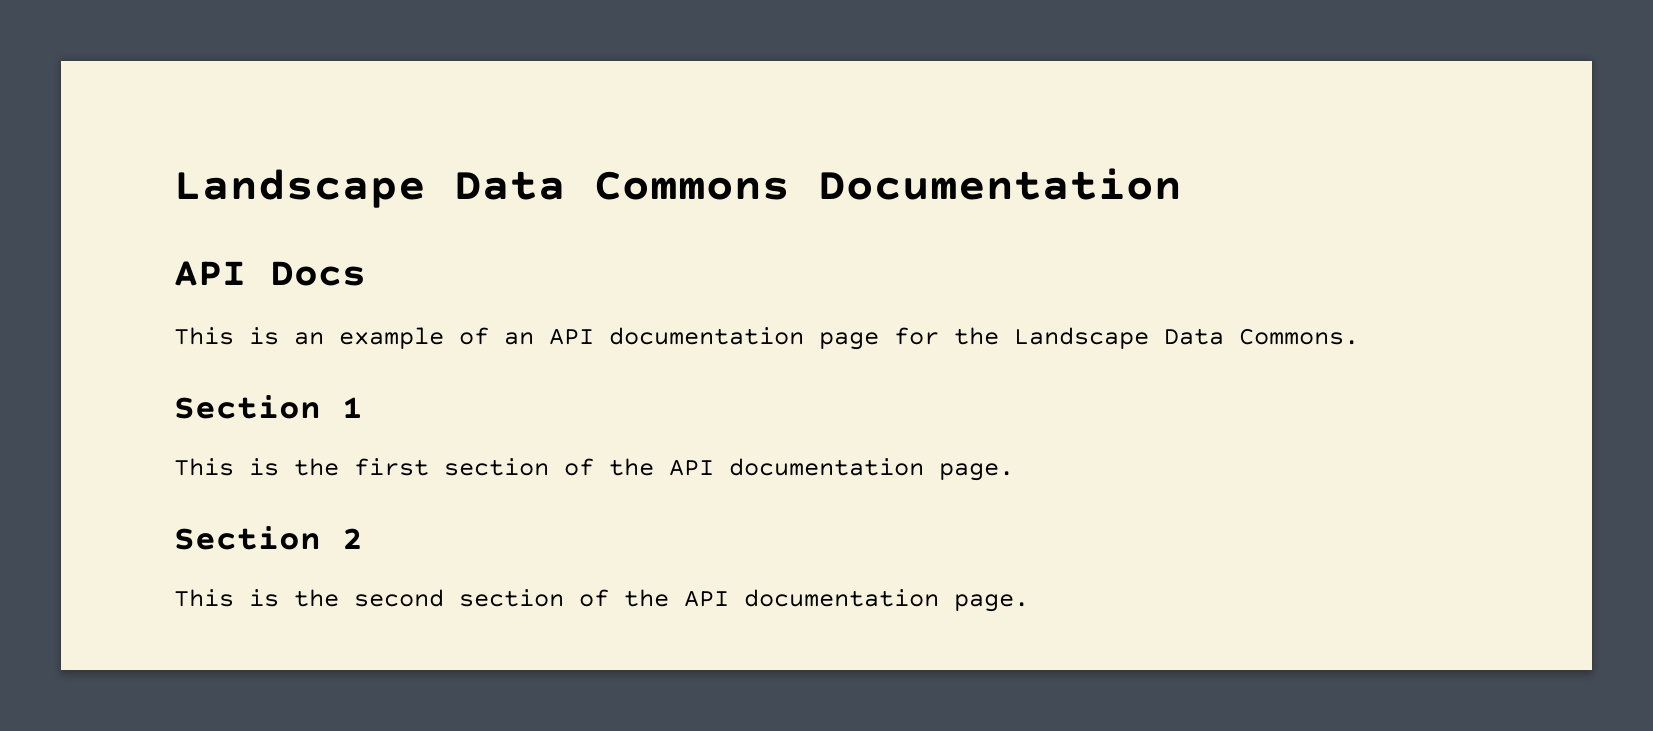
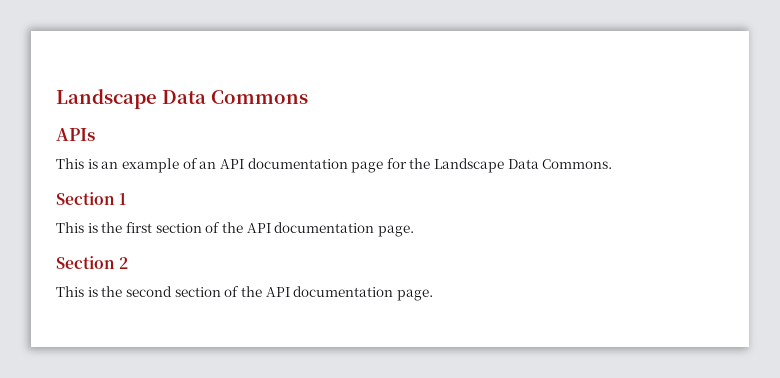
[818,168,1182,200] [174,261,366,286] Documentation // API Docs -> [56,128,95,141] // APIs

